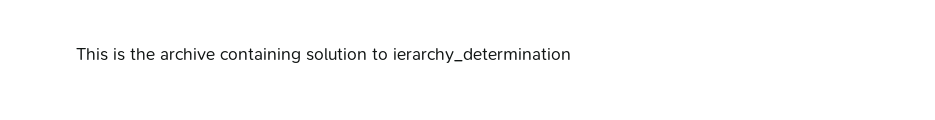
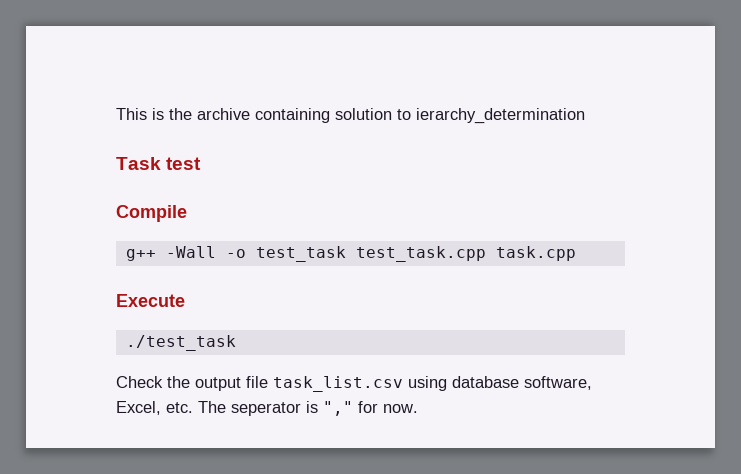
(571, 56) none -> [116,157,202,170] [116,205,187,222] [125,246,576,262] [116,294,185,307] [125,335,236,351] [116,376,592,392] [116,401,418,416] // Task test // Compile // g++ -Wall -o test_task test_task.cpp task.cpp // Execute // ./test_task // Check the output file task_list.csv using database software, Excel, etc. The seperator is "," for now.

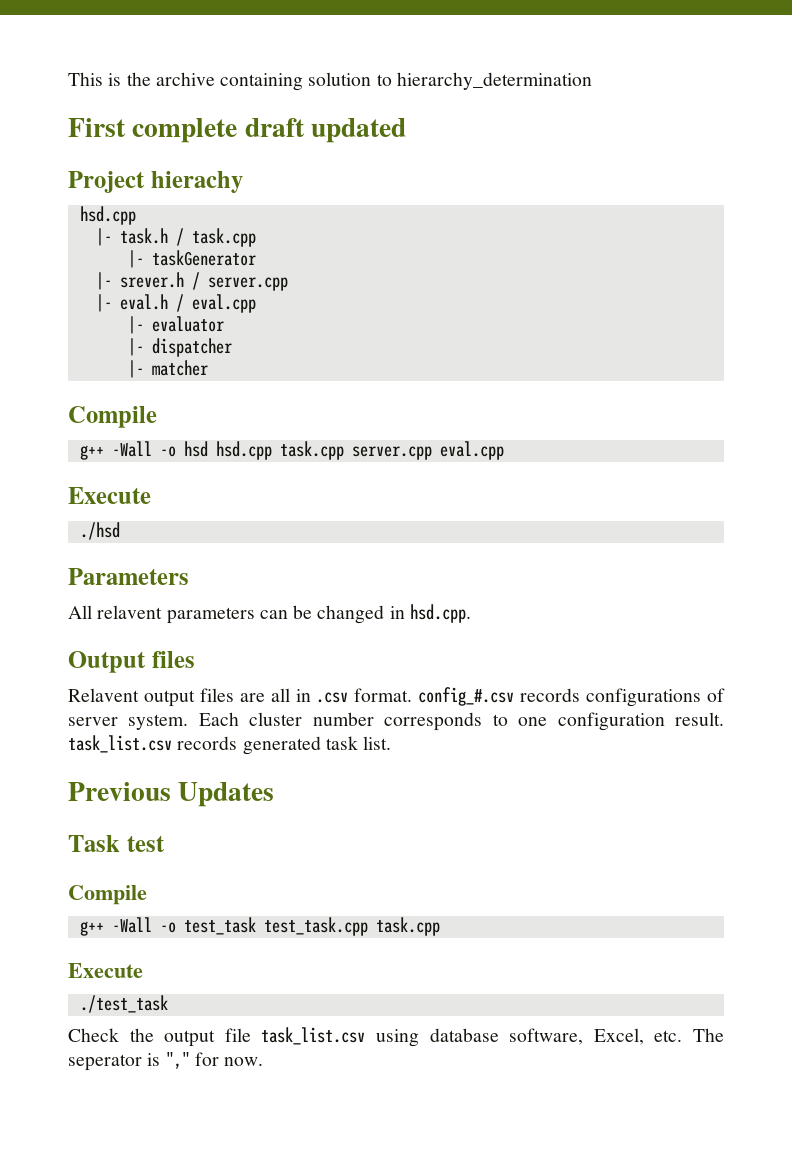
[416,108,585,124] ierarchy_determination -> [396,72,592,90] [68,118,407,143] [68,171,243,193] [79,206,136,225] [95,228,256,247] [127,250,256,268] [95,272,288,291] [95,294,256,313] [127,316,224,334] [127,338,232,357] [127,360,208,378] [68,406,157,428] [79,441,504,460] [68,487,151,504] [79,522,120,540] [68,568,189,585] [68,604,471,624] [68,651,195,673] [68,687,725,707] [68,712,725,731] [68,735,392,755] [68,782,275,807] hierarchy_determination // First complete draft updated // Project hierachy // hsd.cpp // |- task.h / task.cpp // |- taskGenerator // |- srever.h / server.cpp // |- eval.h / eval.cpp // |- evaluator // |- dispatcher // |- matcher // Compile // g++ -Wall -o hsd hsd.cpp task.cpp server.cpp eval.cpp // Execute // ./hsd // Parameters // All relavent parameters can be changed in hsd.cpp. // Output files // Relavent output files are all in .csv format. config_#.csv records configurations of server system. Each cluster number corresponds to one configuration result. task_list.csv records generated task list. // Previous Updates

